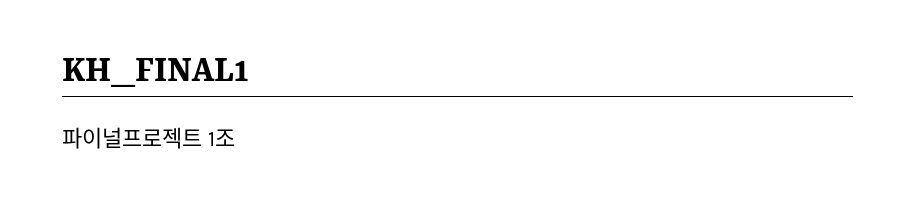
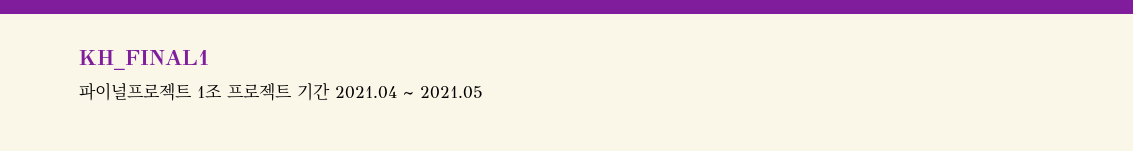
(235, 137) none -> [227,82,483,101] 프로젝트 기간 2021.04 ~ 2021.05

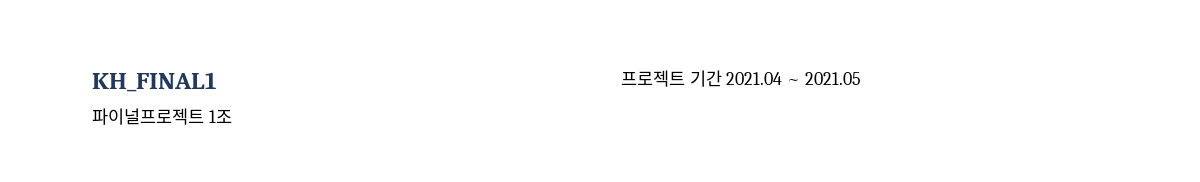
(222, 91) none -> (232, 116) //

